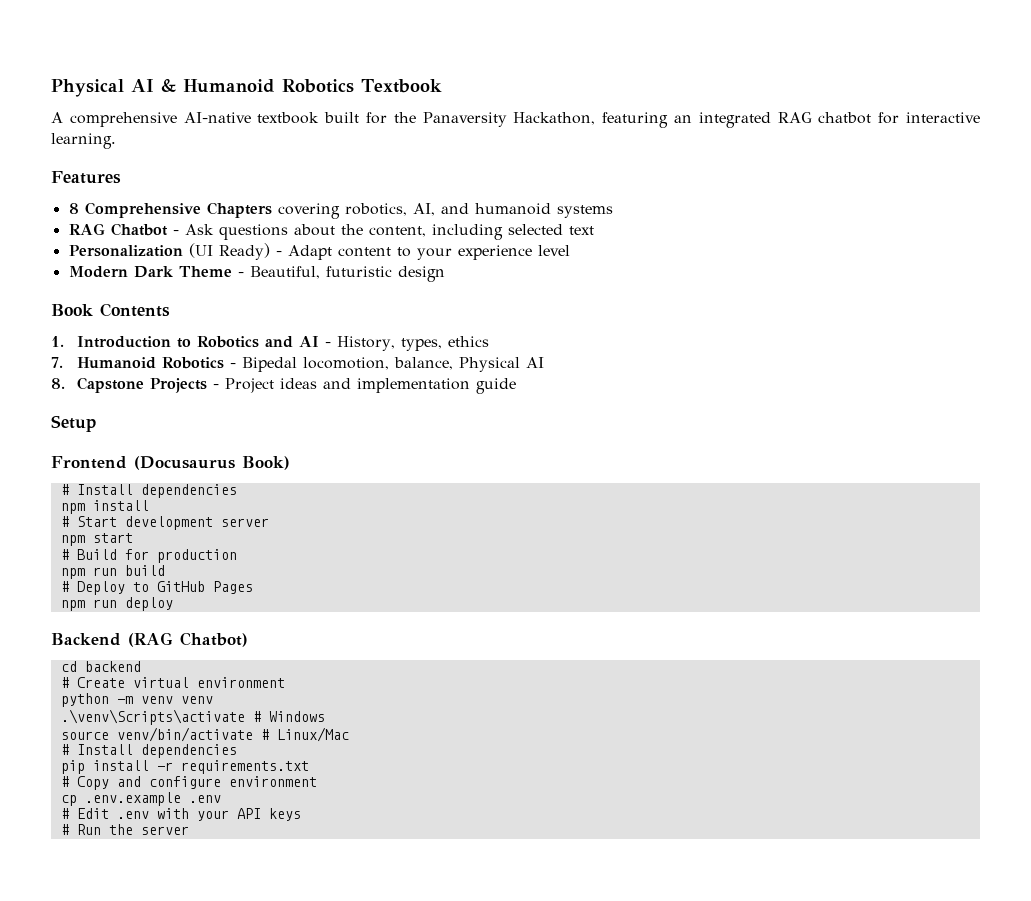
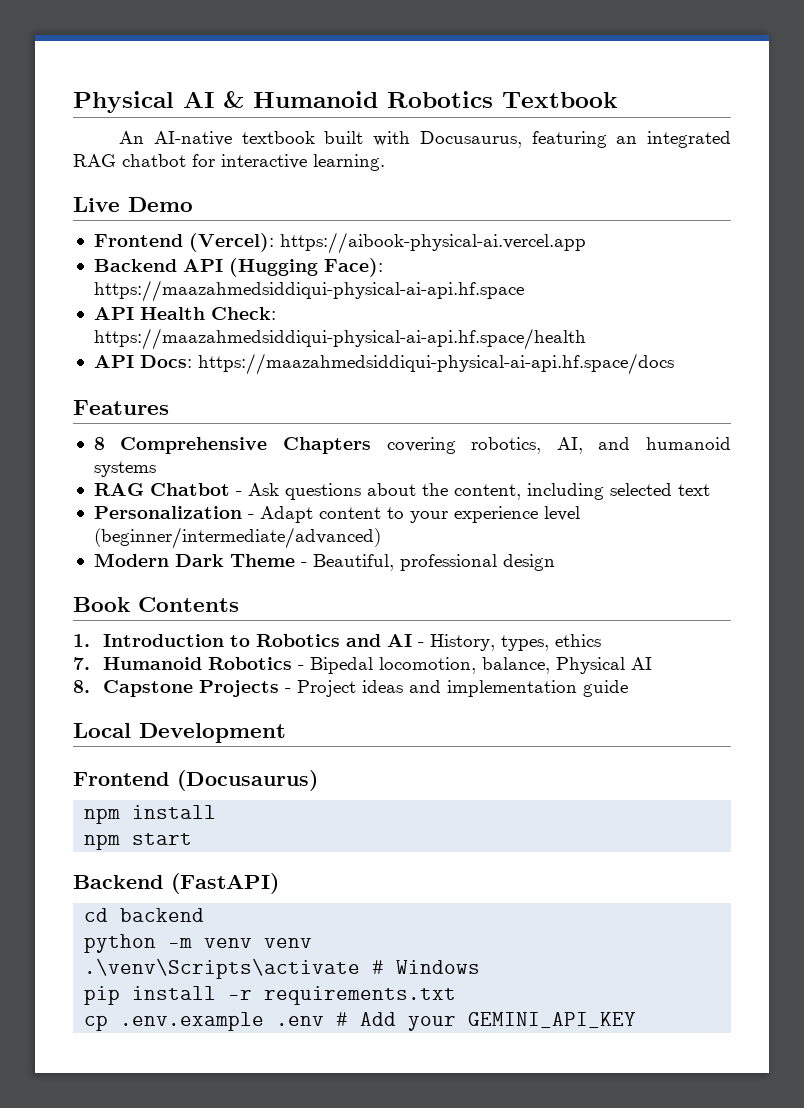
[51,112,177,127] A comprehensive -> [119,131,145,144] An
[366,112,596,127] for the Panaversity Hackathon, -> [373,131,522,148] with Docusaurus,
(116, 141) none -> [73,197,193,212] [93,232,586,254] [93,258,383,277] [93,280,524,302] [93,307,276,320] [93,328,586,350] [93,353,674,375] // Live Demo // Frontend (Vercel): https://aibook-physical-ai.vercel.app // Backend API (Hugging Face): https://maazahmedsiddiqui-physical-ai-api.hf.space // API Health Check: https://maazahmedsiddiqui-physical-ai-api.hf.space/health // API Docs: https://maazahmedsiddiqui-physical-ai-api.hf.space/docs
[188,243,270,260] (UI Ready) -> (242, 512) none
(570, 250) none -> [93,527,381,549] (beginner/intermediate/advanced)
[325,266,392,277] futuristic -> [399,554,497,571] professional
[51,415,96,432] [51,456,290,470] [60,484,237,498] [60,500,149,514] [60,516,269,530] [60,533,133,546] [60,549,237,563] [60,565,165,579] [60,581,253,595] [60,597,173,611] [51,632,248,647] Setup // Frontend (Docusaurus Book) // # Install dependencies // npm install // # Start development server // npm start // # Build for production // npm run build // # Deploy to GitHub Pages // npm run deploy // Backend (RAG Chatbot) -> [73,723,286,743] [73,770,318,791] [84,805,217,824] [84,833,193,850] [73,873,279,894] Local Development // Frontend (Docusaurus) // npm install // npm start // Backend (FastAPI)
[60,677,285,688] // # Create virtual environment -> (205, 915) none
[60,727,349,742] [60,744,237,758] [60,760,309,774] [60,776,317,790] [60,792,221,806] [60,808,301,821] [60,824,189,835] source venv/bin/activate # Linux/Mac // # Install dependencies // pip install -r requirements.txt // # Copy and configure environment // cp .env.example .env // # Edit .env with your API keys // # Run the server -> [84,986,457,1005] [84,1012,637,1031] pip install -r requirements.txt // cp .env.example .env # Add your GEMINI_API_KEY

